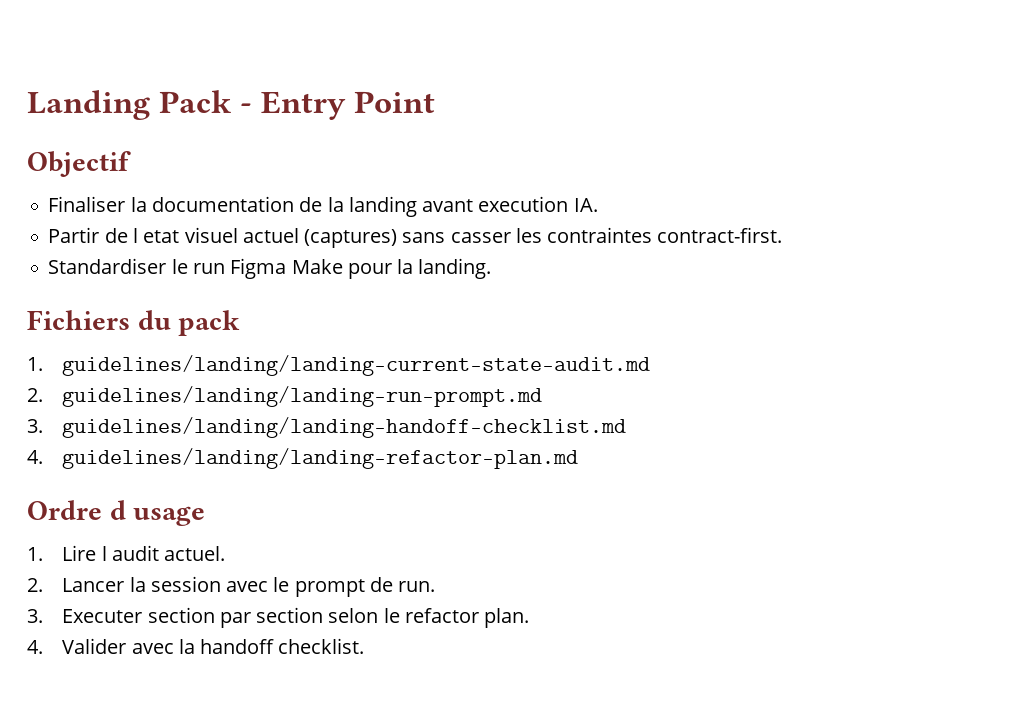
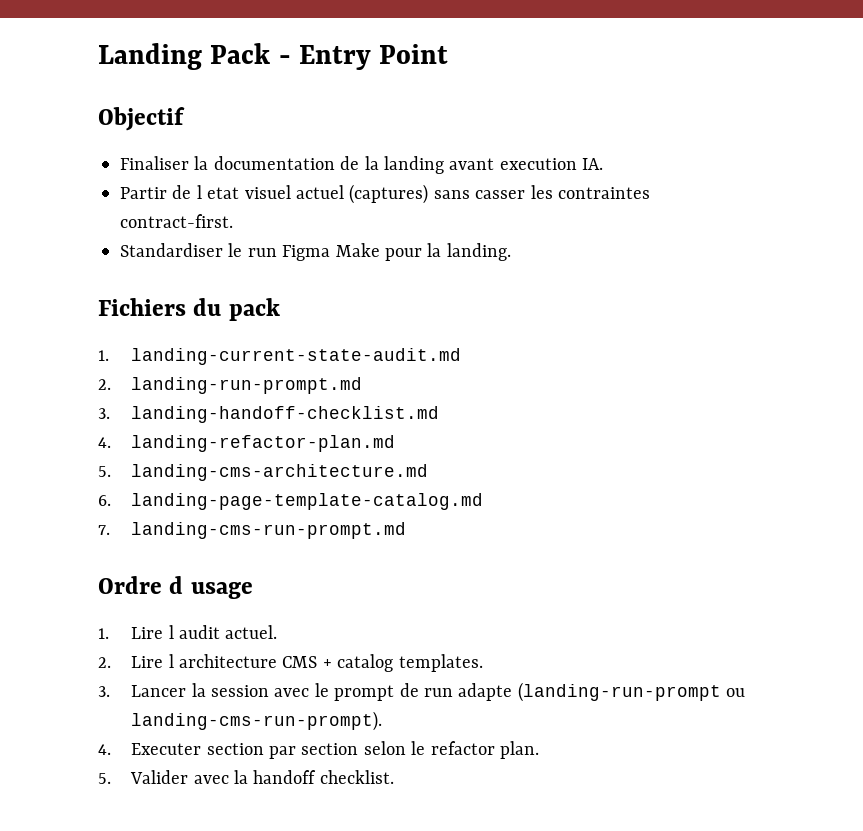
[62,355,651,376] [27,386,543,407] [27,417,627,438] [27,448,579,469] guidelines/landing/landing-current-state-audit.md // 2. guidelines/landing/landing-run-prompt.md // 3. guidelines/landing/landing-handoff-checklist.md // 4. guidelines/landing/landing-refactor-plan.md -> [131,348,462,365] [98,377,363,394] [98,406,440,423] [98,435,396,452] [98,464,429,481] [98,493,484,510] [98,522,407,539] landing-current-state-audit.md // 2. landing-run-prompt.md // 3. landing-handoff-checklist.md // 4. landing-refactor-plan.md // 5. landing-cms-architecture.md // 6. landing-page-template-catalog.md // 7. landing-cms-run-prompt.md
(43, 585) none -> [131,654,483,672] [98,686,110,697] Lire l architecture CMS + catalog templates. // 3.
[398,581,436,592] [27,609,43,623] run. // 3. -> [424,682,746,702] [131,711,383,731] [98,744,111,755] run adapte (landing-run-prompt ou landing-cms-run-prompt). // 4.
[27,640,43,654] 4. -> [98,773,111,784] 5.

